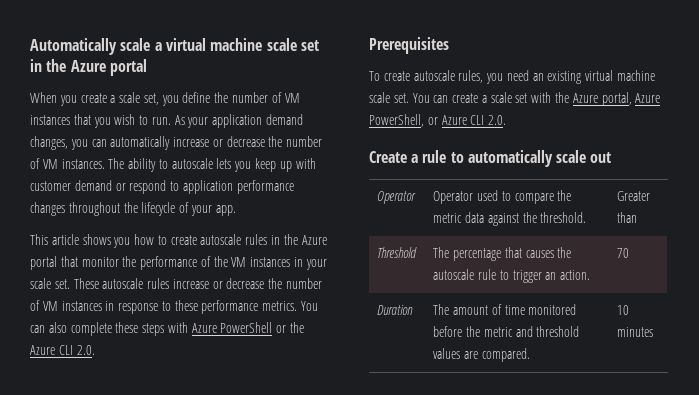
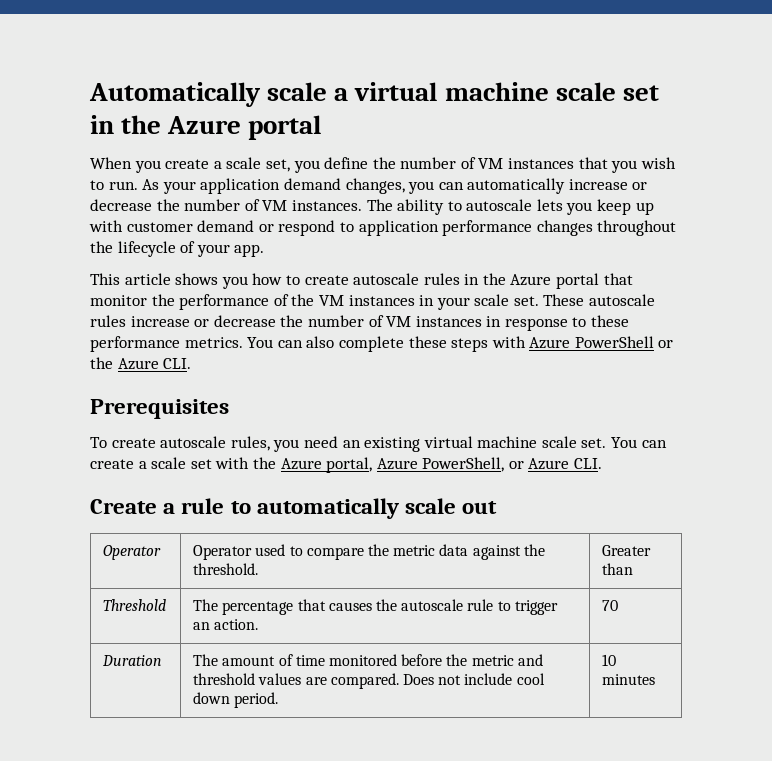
[58,345,95,355] CLI 2.0. -> [163,358,192,369] CLI.
[470,115,507,125] CLI 2.0. -> [574,458,603,469] CLI.
(530, 355) none -> [402,673,545,685] [193,692,279,708] Does not include cool down period.

